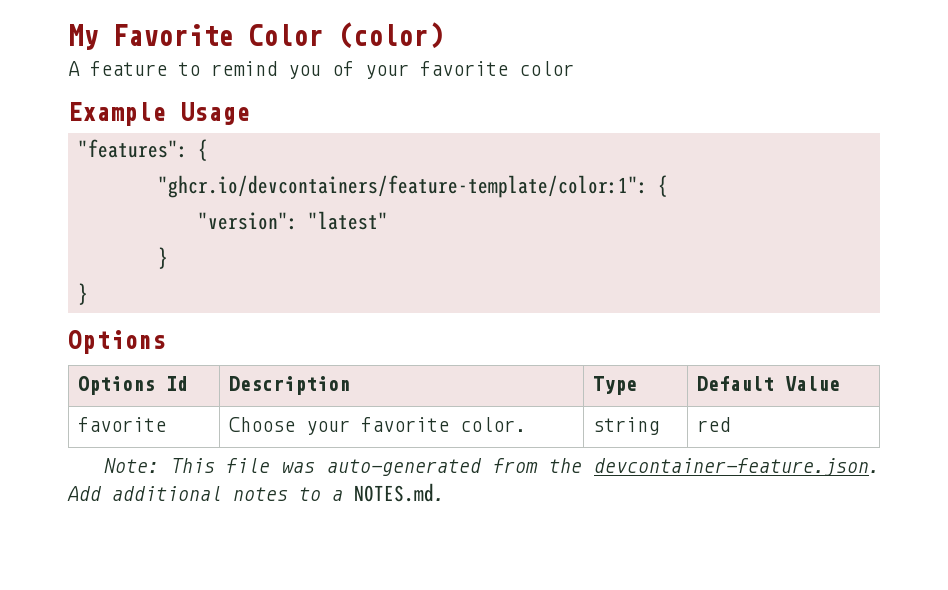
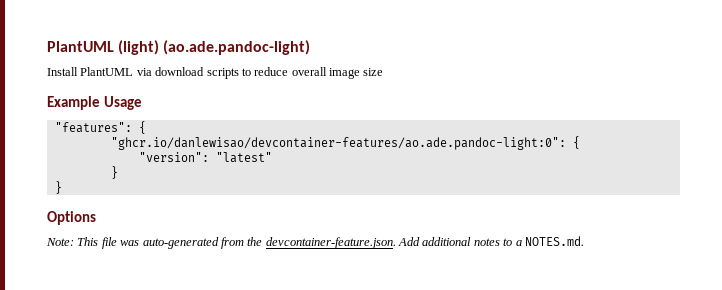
[68,22,443,50] [68,61,574,79] My Favorite Color (color) // A feature to remind you of your favorite color -> [47,40,311,55] [47,67,384,79] PlantUML (light) (ao.ade.pandoc-light) // Install PlantUML via download scripts to reduce overall image size
[157,175,648,198] "ghcr.io/devcontainers/feature-template/color:1": -> [110,137,566,150] "ghcr.io/danlewisao/devcontainer-features/ao.ade.pandoc-light:0":
[77,376,188,395] [228,376,350,395] [592,376,637,395] [696,376,840,391] [77,417,166,432] [228,417,526,435] [592,417,659,435] [696,417,730,432] // Options Id | Description | Type | Default Value // favorite | Choose your favorite color. | string | red -> (96, 218) none

